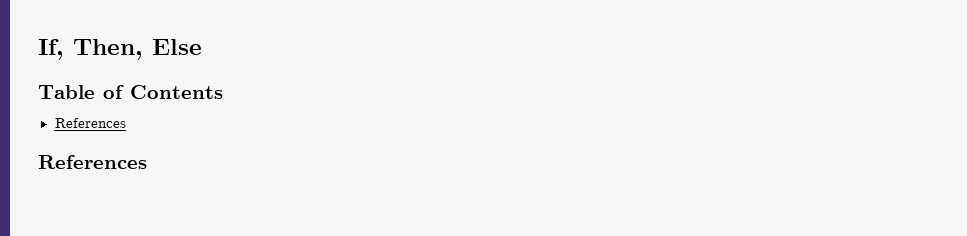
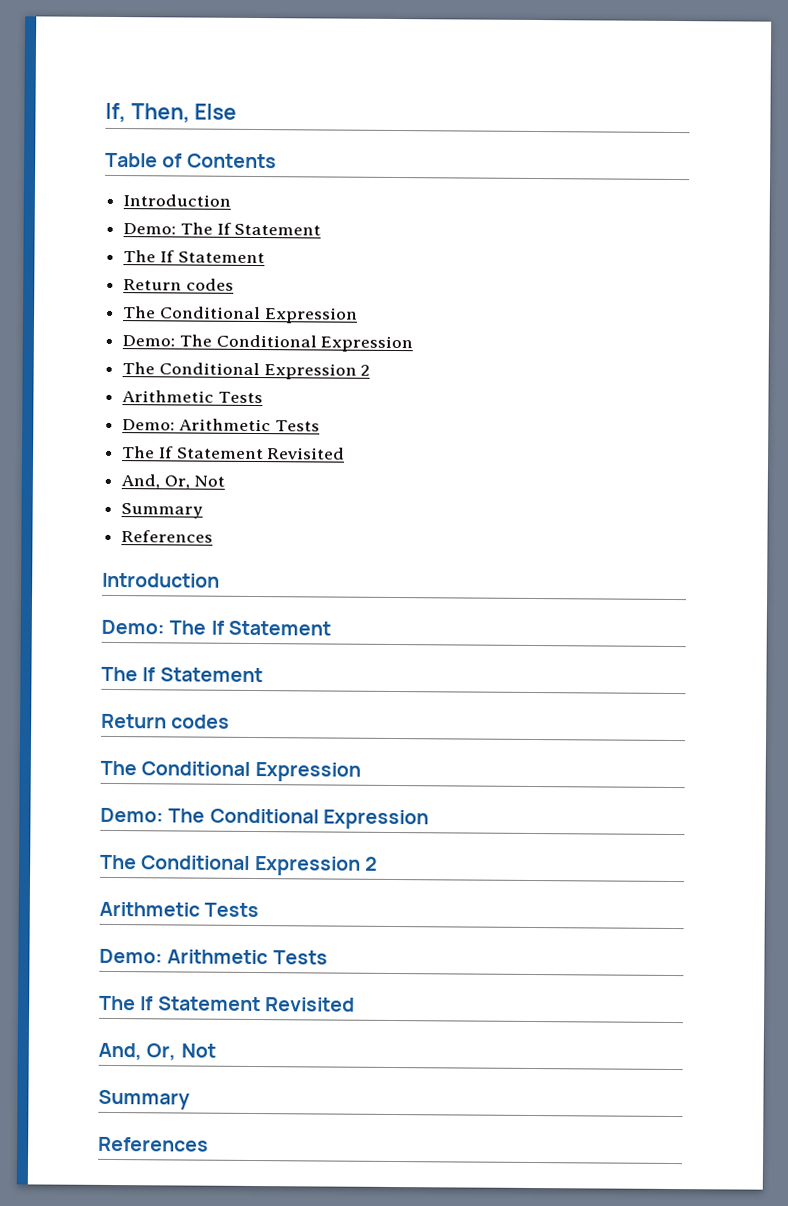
[54,118,126,128] References -> [123,194,232,207] [123,222,322,236] [123,250,265,264] [123,278,234,291] [123,306,358,324] [122,334,414,353] [122,362,371,380] [122,390,263,404] [122,418,320,432] [122,446,346,460] [121,474,225,490] [121,503,204,519] [121,530,214,543] [102,572,220,588] [101,619,331,636] [101,666,263,683] [101,713,231,729] [100,760,361,782] [100,807,429,830] [100,854,378,876] [99,901,260,918] [99,948,328,965] [99,995,355,1012] [98,1042,216,1061] [98,1089,190,1110] Introduction // Demo: The If Statement // The If Statement // Return codes // The Conditional Expression // Demo: The Conditional Expression // The Conditional Expression 2 // Arithmetic Tests // Demo: Arithmetic Tests // The If Statement Revisited // And, Or, Not // Summary // References // Introduction // Demo: The If Statement // The If Statement // Return codes // The Conditional Expression // Demo: The Conditional Expression // The Conditional Expression 2 // Arithmetic Tests // Demo: Arithmetic Tests // The If Statement Revisited // And, Or, Not // Summary

